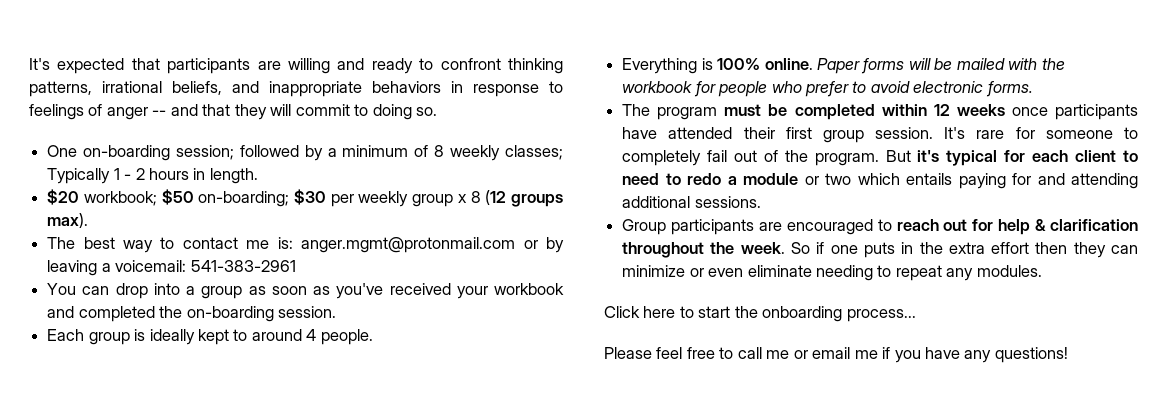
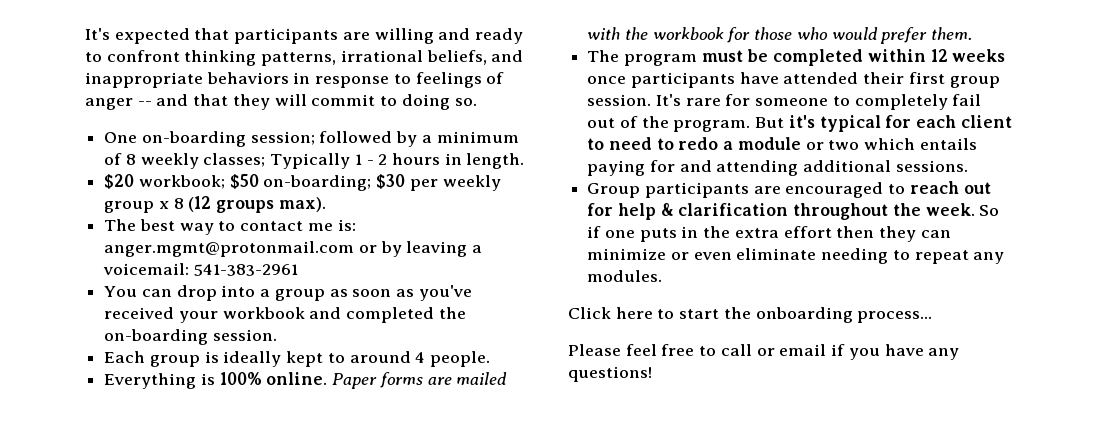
[908,58,953,70] will be -> [427,377,452,385] are
[718,81,1033,97] people who prefer to avoid electronic forms. -> [754,27,973,44] those who would prefer them.
[766,350,790,359] me -> (752, 350) none
[854,350,878,359] me -> (827, 350) none

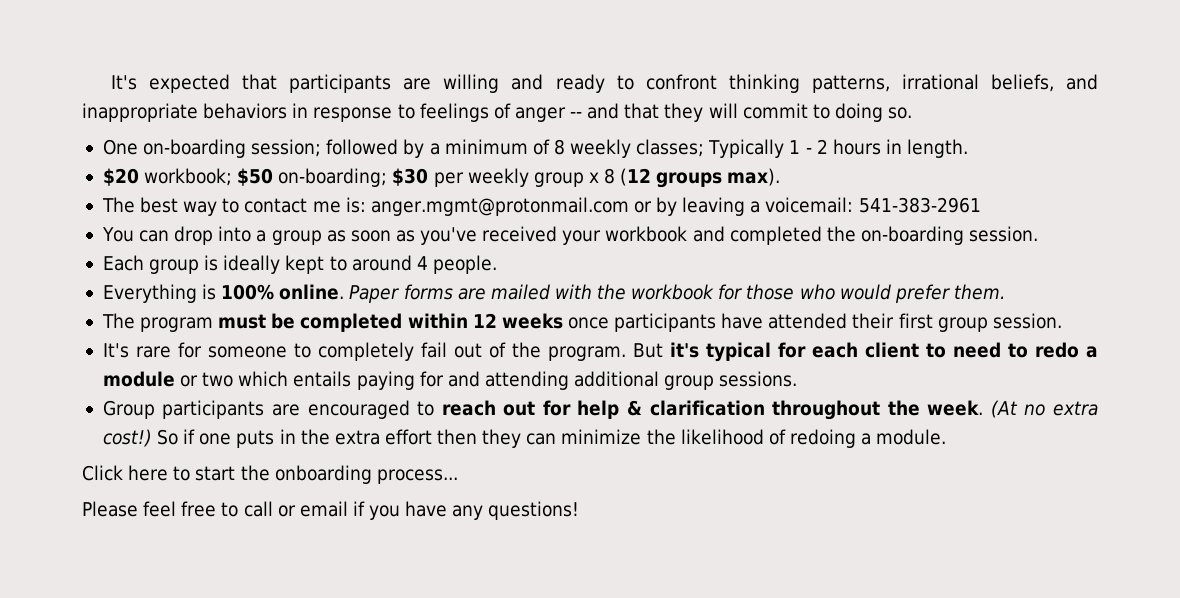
(652, 100) none -> (1062, 321) //
(892, 166) none -> [664,375,715,390] group
(975, 209) none -> [990,400,1099,418] [102,429,152,447] (At no extra cost!)
[670,248,1005,264] [587,270,663,282] or even eliminate needing to repeat any modules. -> [646,429,947,448] the likelihood of redoing a module.

